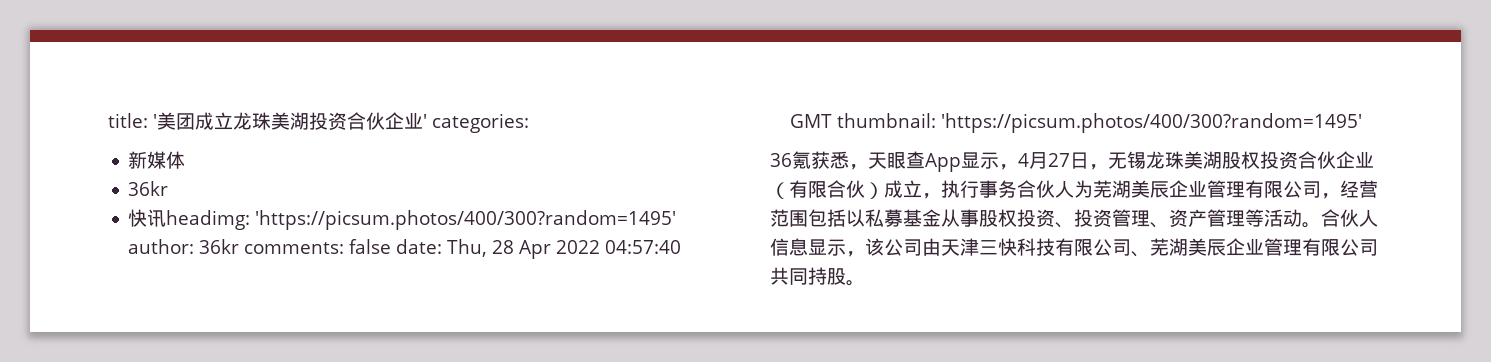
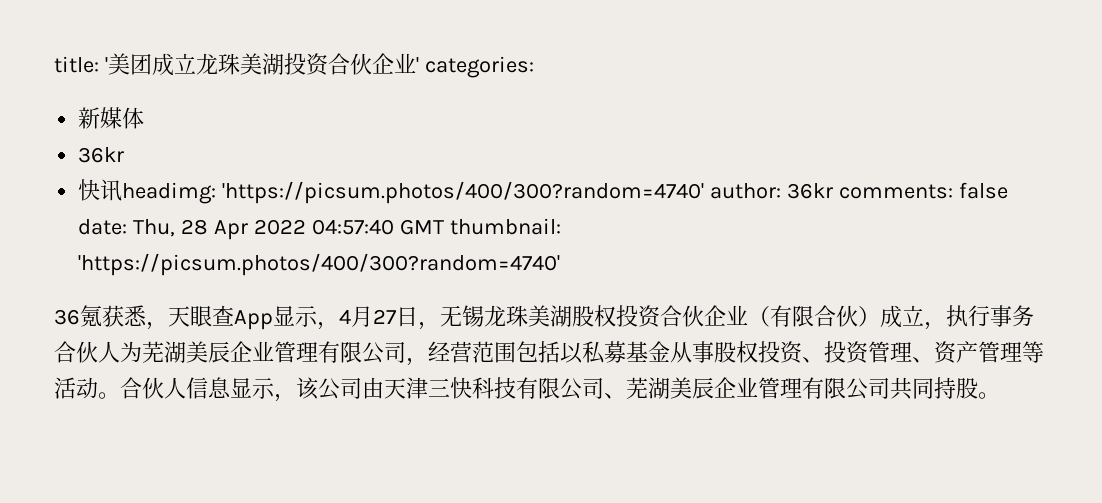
[255,210,677,230] 'https://picsum.photos/400/300?random=1495' -> [222,181,705,204] 'https://picsum.photos/400/300?random=4740'
[941,113,1363,133] 'https://picsum.photos/400/300?random=1495' -> [78,253,561,276] 'https://picsum.photos/400/300?random=4740'

